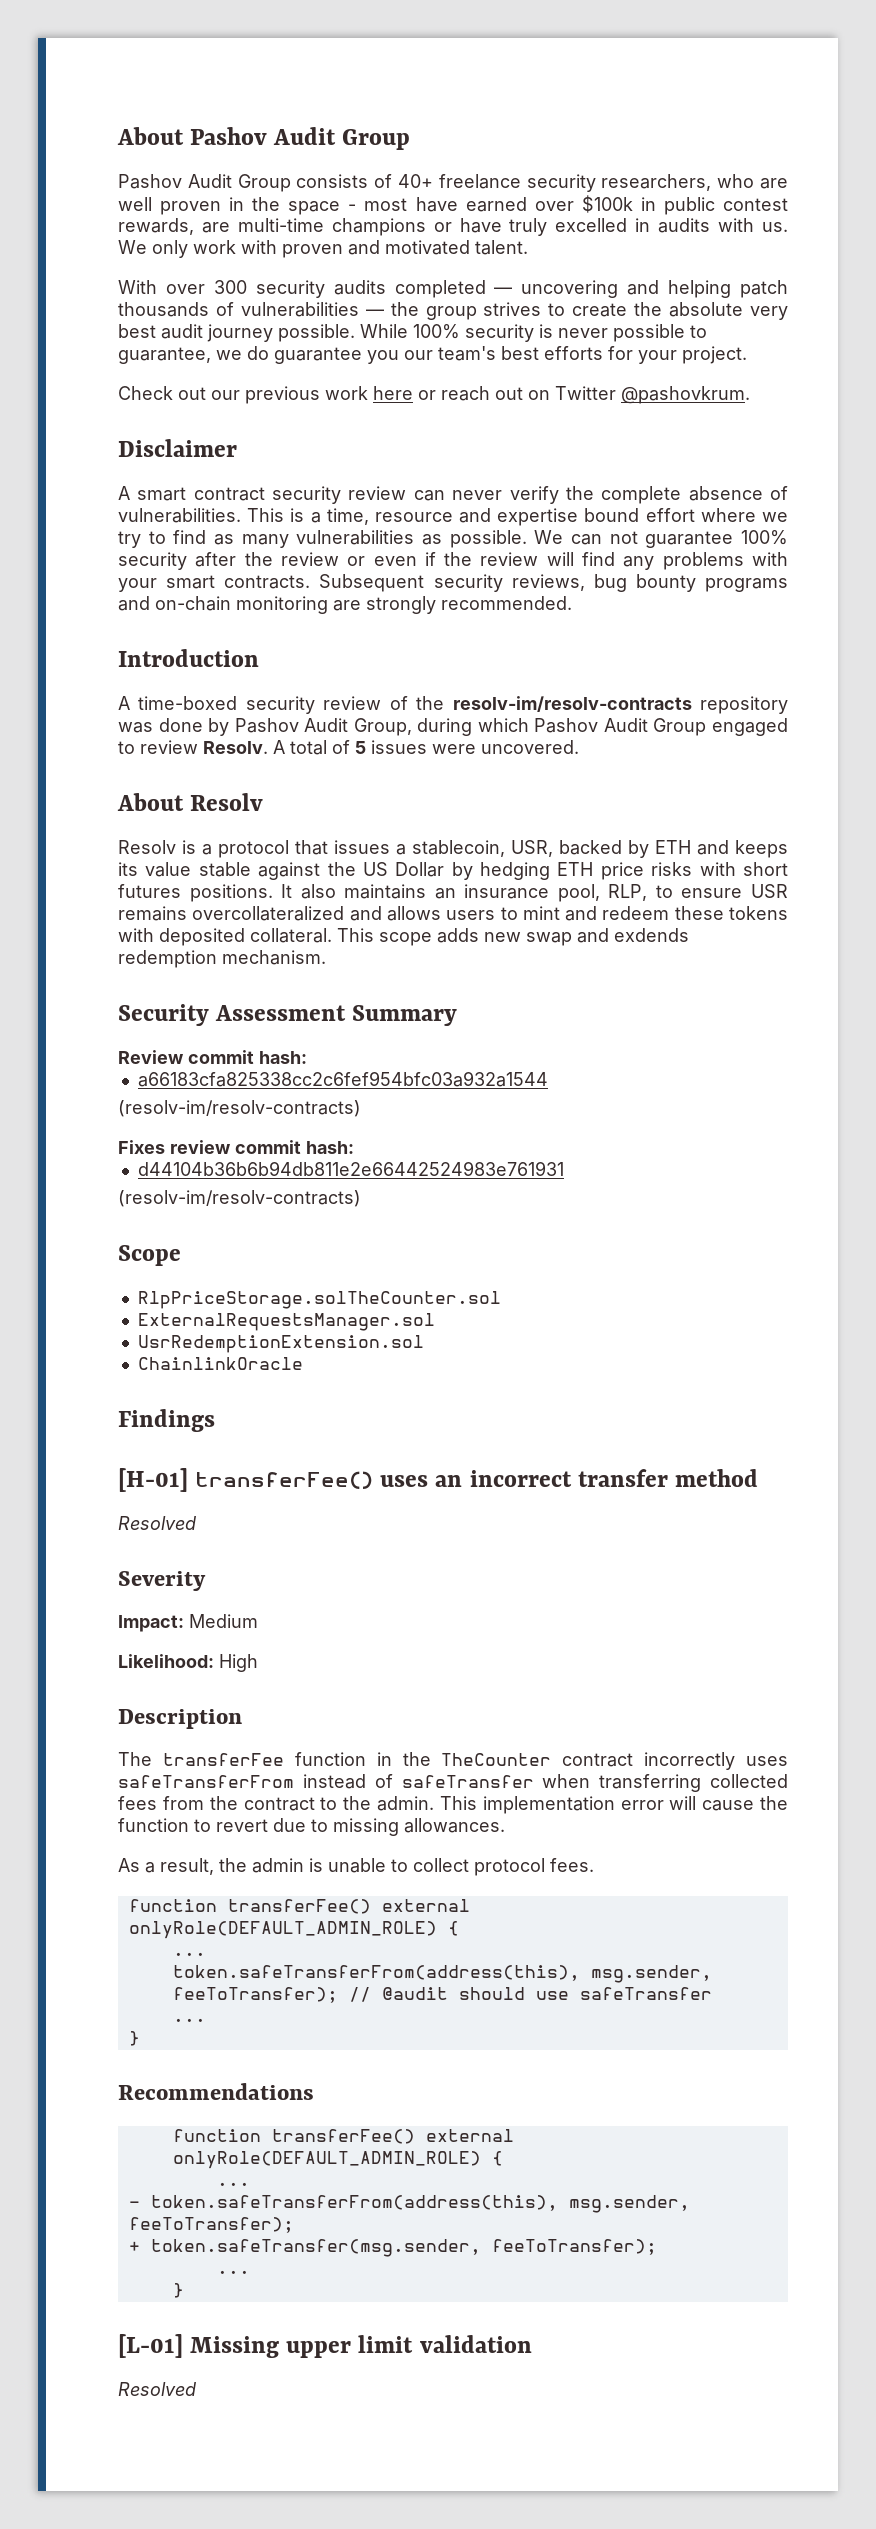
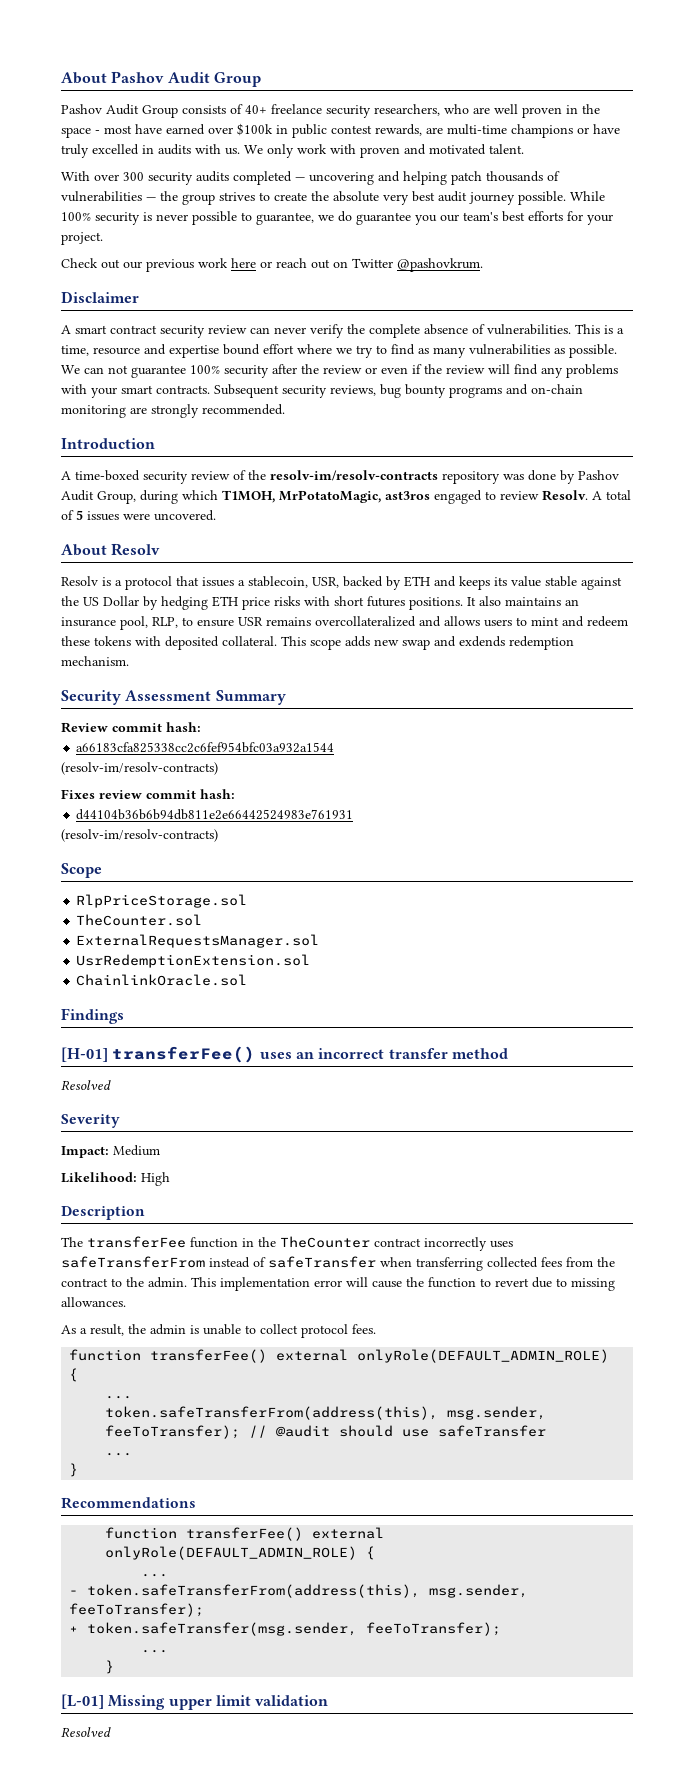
[534,718,707,736] Pashov Audit Group -> [222,490,430,503] T1MOH, MrPotatoMagic, ast3ros
[137,1291,501,1309] RlpPriceStorage.solTheCounter.sol -> [76,894,248,908] [76,914,203,926] RlpPriceStorage.sol // TheCounter.sol
[137,1357,303,1370] ChainlinkOracle -> [76,974,248,986] ChainlinkOracle.sol

